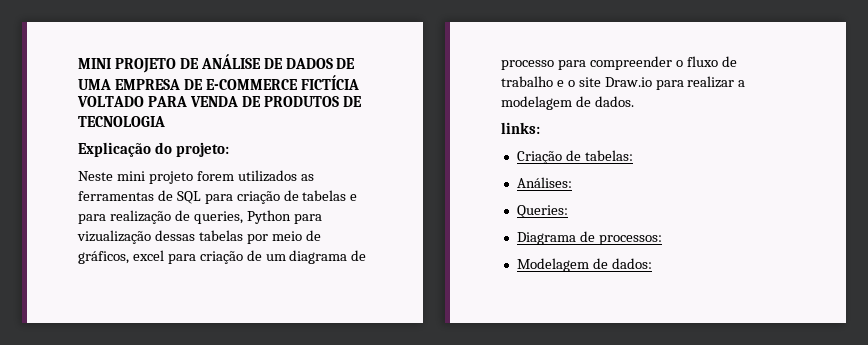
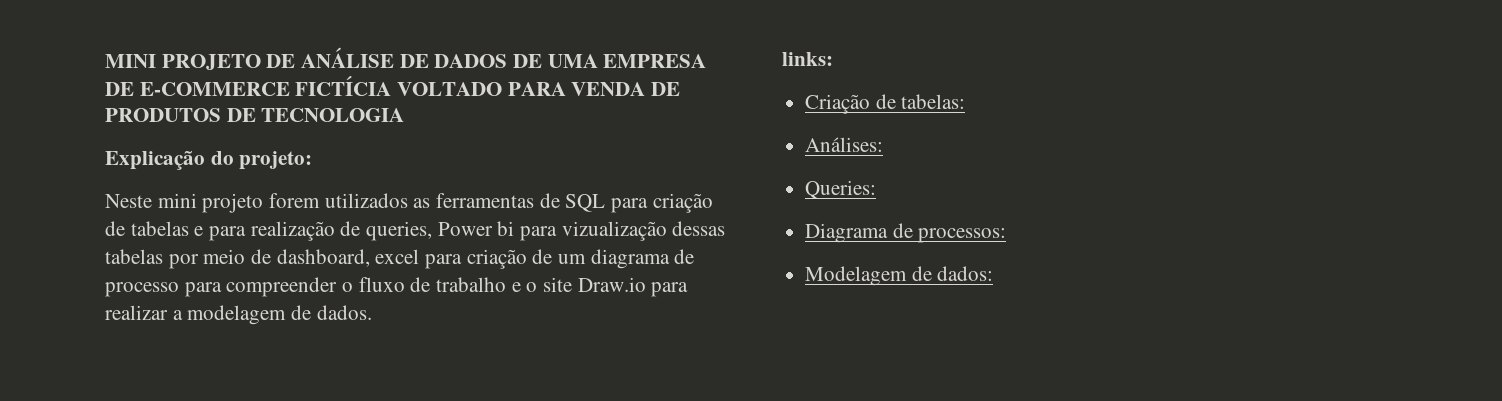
[246,210,291,224] Python -> [437,221,515,236] Power bi
[78,251,129,264] gráficos, -> [276,249,370,267] dashboard,

